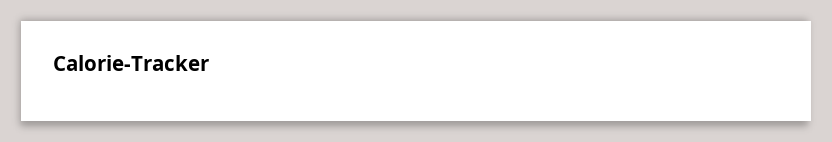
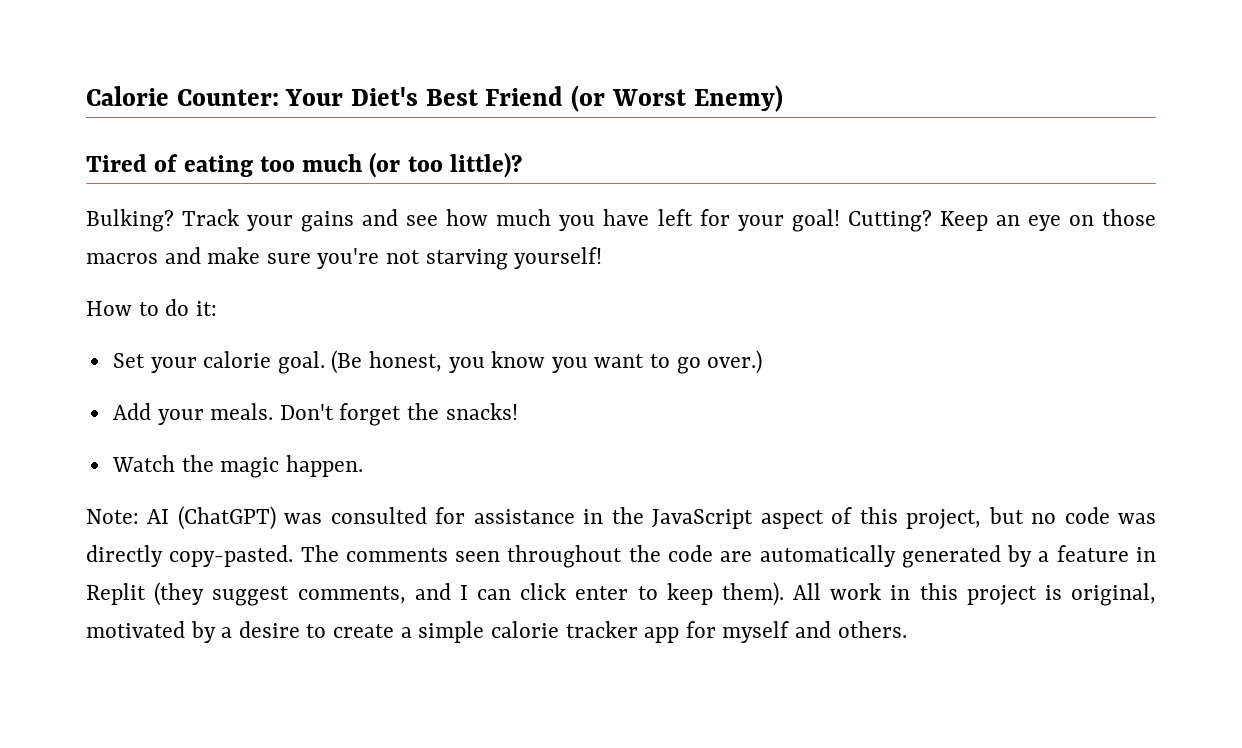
[53,55,209,71] Calorie-Tracker -> [86,85,783,112] [86,152,523,178] [86,209,1157,232] [86,247,603,270] [86,299,217,316] [112,350,763,374] [112,403,518,426] [111,455,363,478] [86,506,1157,530] [86,545,1156,568] [86,582,1156,606] [86,621,907,643] Calorie Counter: Your Diet's Best Friend (or Worst Enemy) // Tired of eating too much (or too little)? // Bulking? Track your gains and see how much you have left for your goal! Cutting? Keep an eye on those macros and make sure you're not starving yourself! // How to do it: // Set your calorie goal. (Be honest, you know you want to go over.) // Add your meals. Don't forget the snacks! // Watch the magic happen. // Note: AI (ChatGPT) was consulted for assistance in the JavaScript aspect of this project, but no code was directly copy-pasted. The comments seen throughout the code are automatically generated by a feature in Replit (they suggest comments, and I can click enter to keep them). All work in this project is original, motivated by a desire to create a simple calorie tracker app for myself and others.

